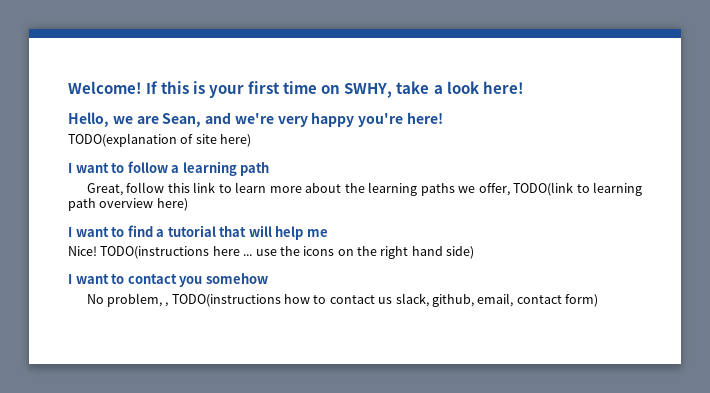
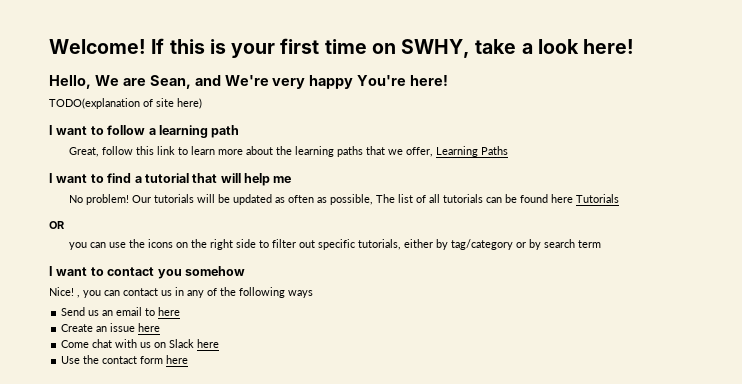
[112,116,133,124] we -> [94,75,119,86] We
[234,113,274,124] we're -> [224,75,269,86] We're
[358,113,404,127] you're -> [357,75,407,86] You're
(455, 189) none -> [366,146,386,155] that
[513,182,642,196] [68,198,188,211] TODO(link to learning path overview here) -> [436,146,509,157] Learning Paths
[68,246,253,259] Nice! TODO(instructions here ... -> [69,194,620,205] [49,221,64,229] [69,242,107,250] No problem! Our tutorials will be updated as often as possible, The list of all tutorials can be found here Tutorials // OR // you can
[411,246,475,259] hand side) -> [236,239,602,250] side to filter out specific tutorials, either by tag/category or by search term
[86,293,599,307] No problem, , TODO(instructions how to contact us slack, github, email, contact form) -> [49,287,313,298] [61,307,181,316] [61,323,161,332] [61,339,220,348] [61,355,189,364] Nice! , you can contact us in any of the following ways // Send us an email to here // Create an issue here // Come chat with us on Slack here // Use the contact form here

